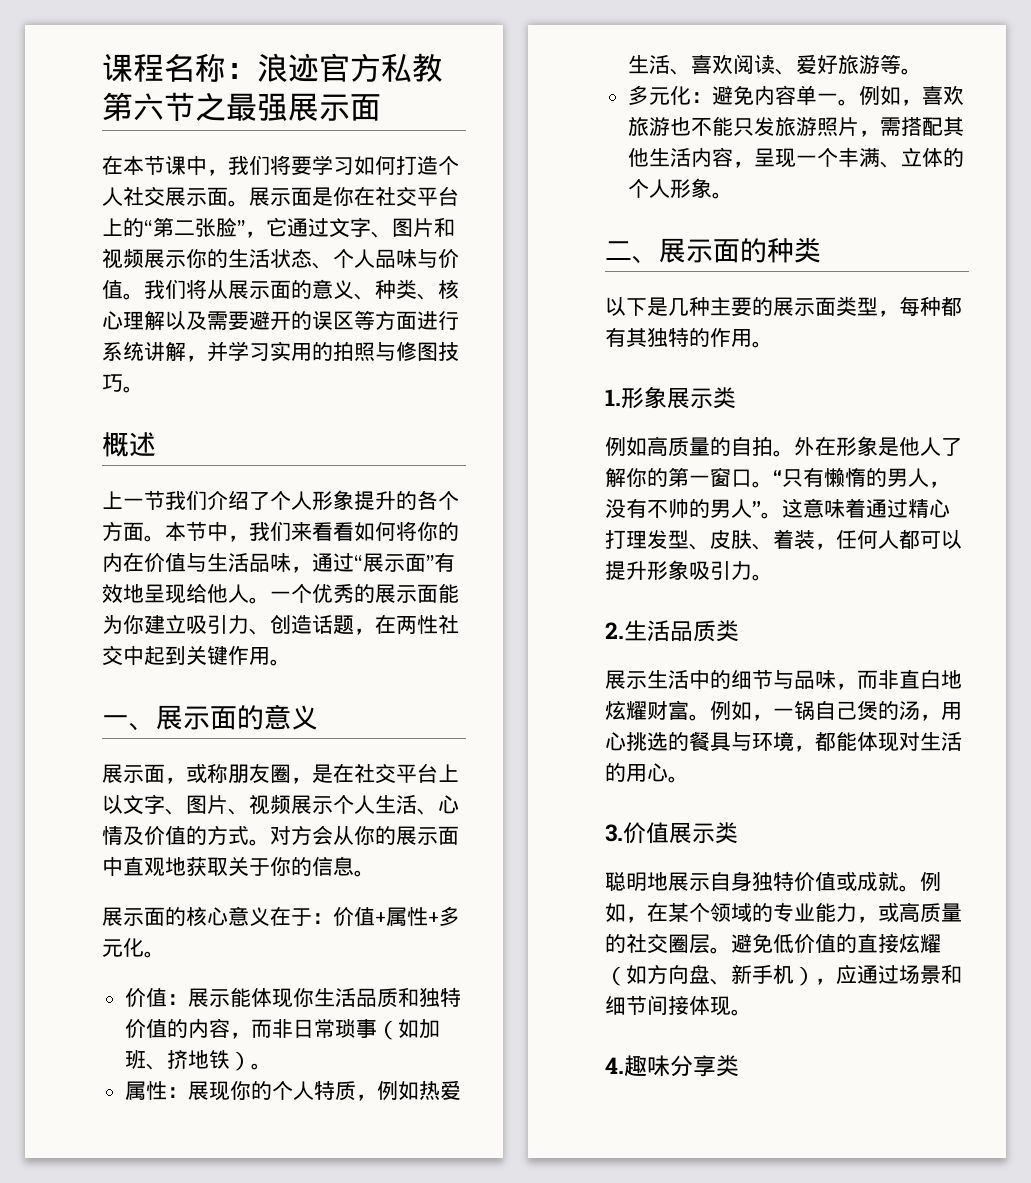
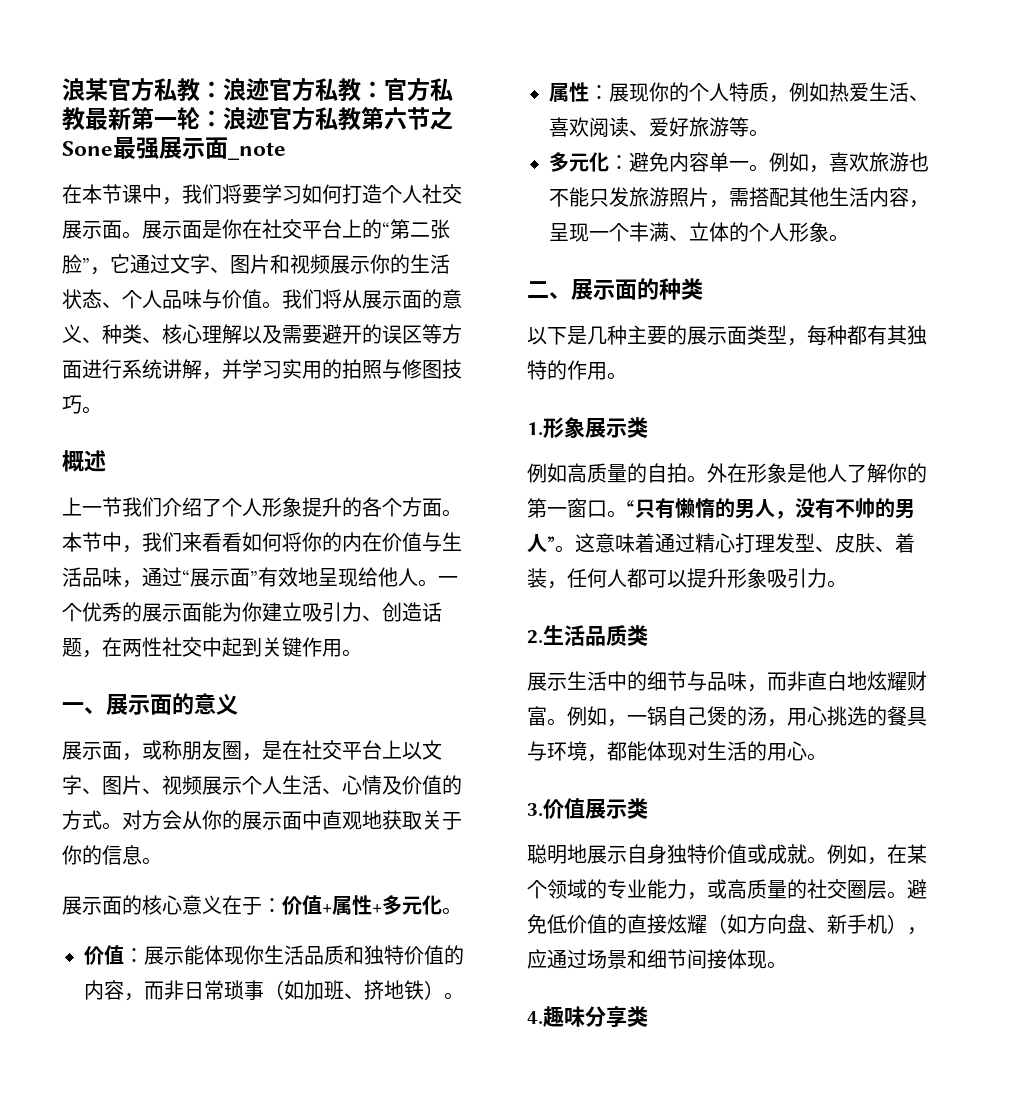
[102,53,226,82] 课程名称 -> [62,78,453,102] [62,107,200,131] 浪某官方私教：浪迹官方私教：官方私教最新第一轮
(226, 106) none -> [62,141,113,156] Sone
(381, 107) none -> [228,142,286,160] _note

